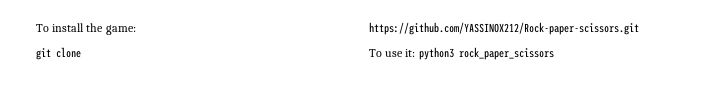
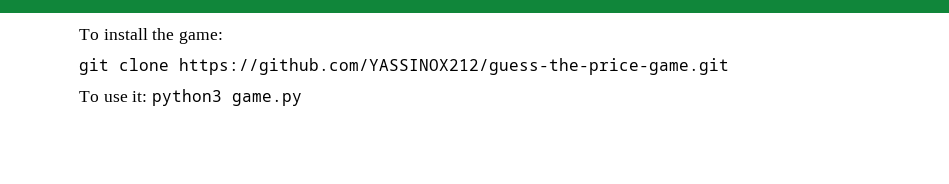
[369,22,639,35] https://github.com/YASSINOX212/Rock-paper-scissors.git -> [179,58,729,75] https://github.com/YASSINOX212/guess-the-price-game.git
[458,47,554,60] rock_paper_scissors -> [232,93,303,106] game.py

